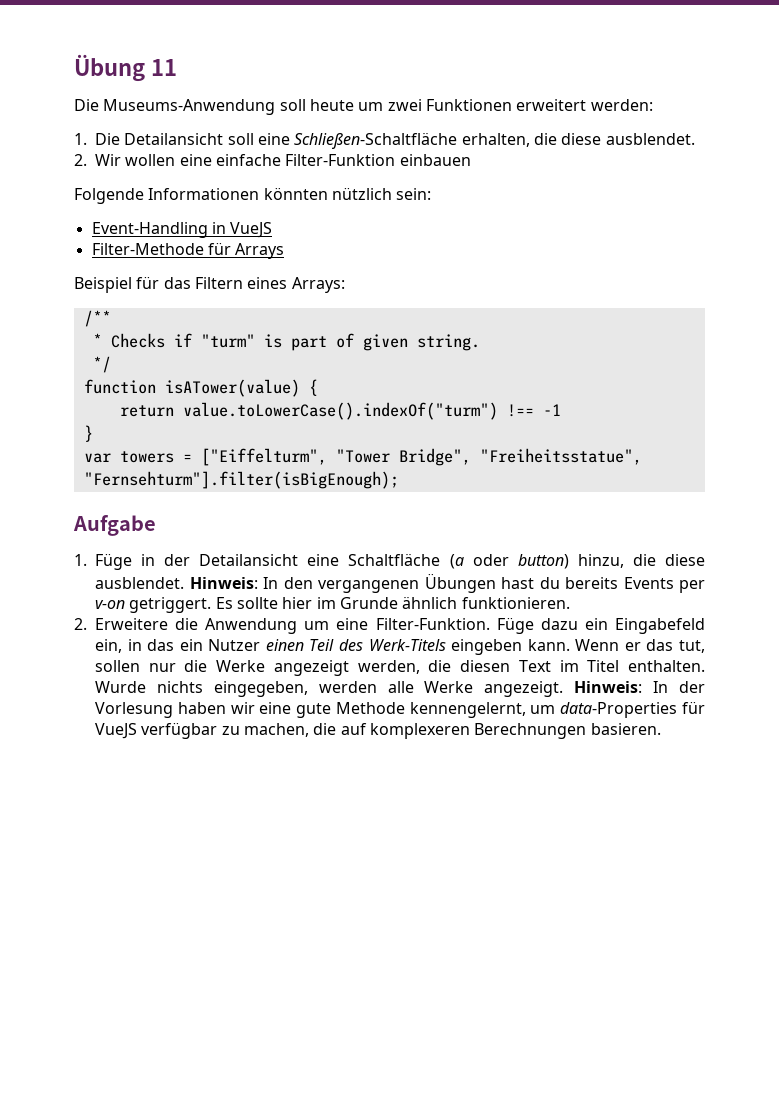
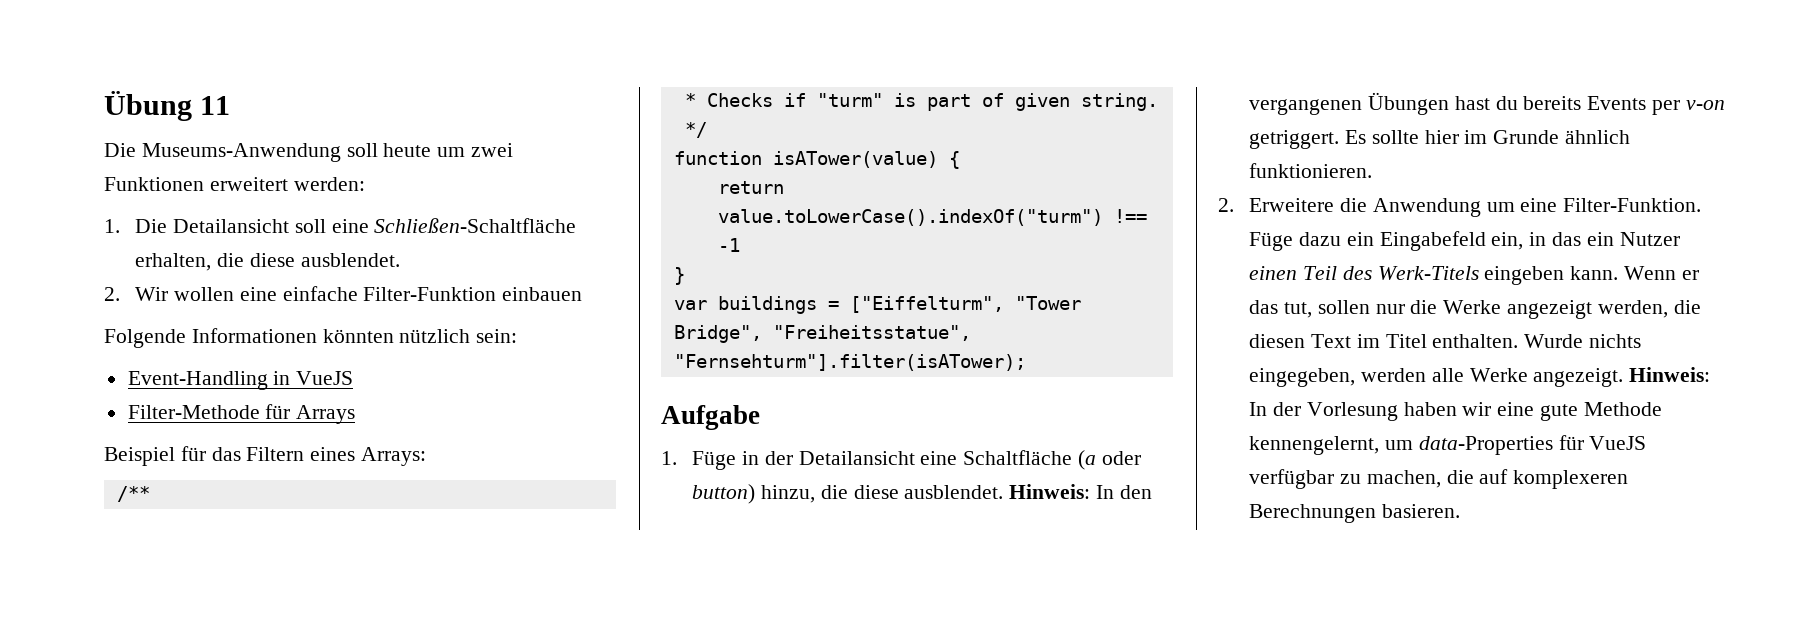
[119,451,174,463] towers -> [717,296,817,314] buildings
[83,471,399,489] "Fernsehturm"].filter(isBigEnough); -> [673,354,1026,371] "Fernsehturm"].filter(isATower);

